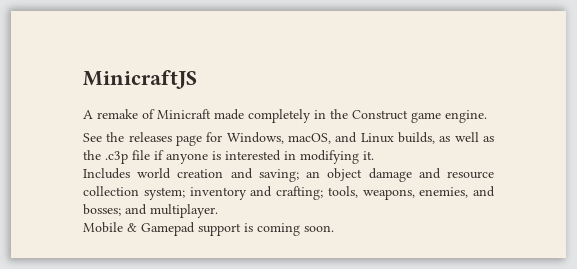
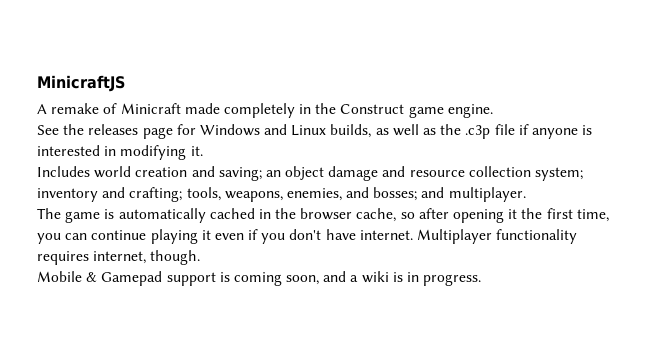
[226,132,331,144] Windows, macOS, -> [199,124,260,136] Windows
(218, 211) none -> [37,208,609,223] [37,229,578,244] [37,250,201,265] // The game is automatically cached in the browser cache, so after opening it the first time, you can continue playing it even if you don't have internet. Multiplayer functionality requires internet, though.
[304,225,334,232] soon. -> [286,271,482,286] soon, and a wiki is in progress.

